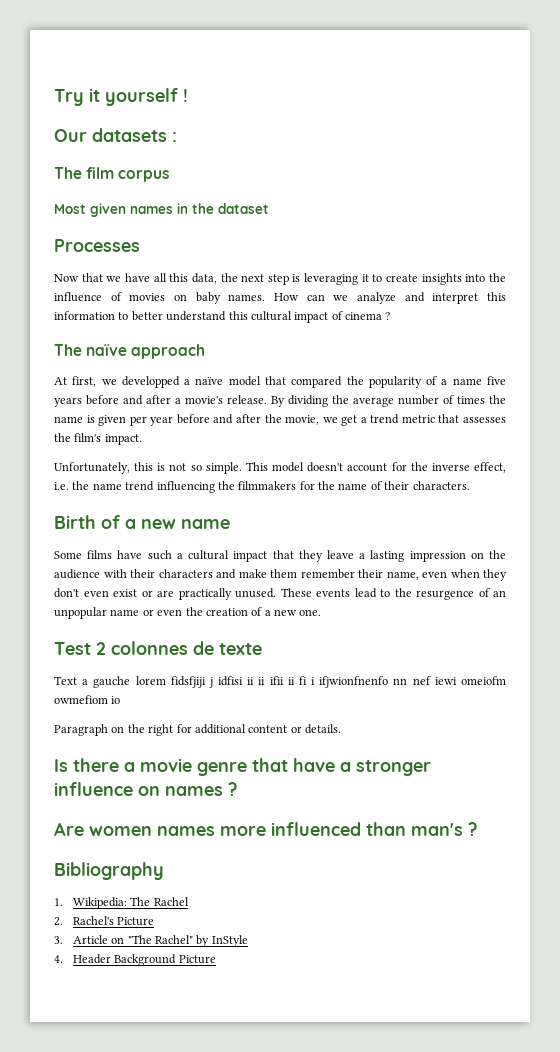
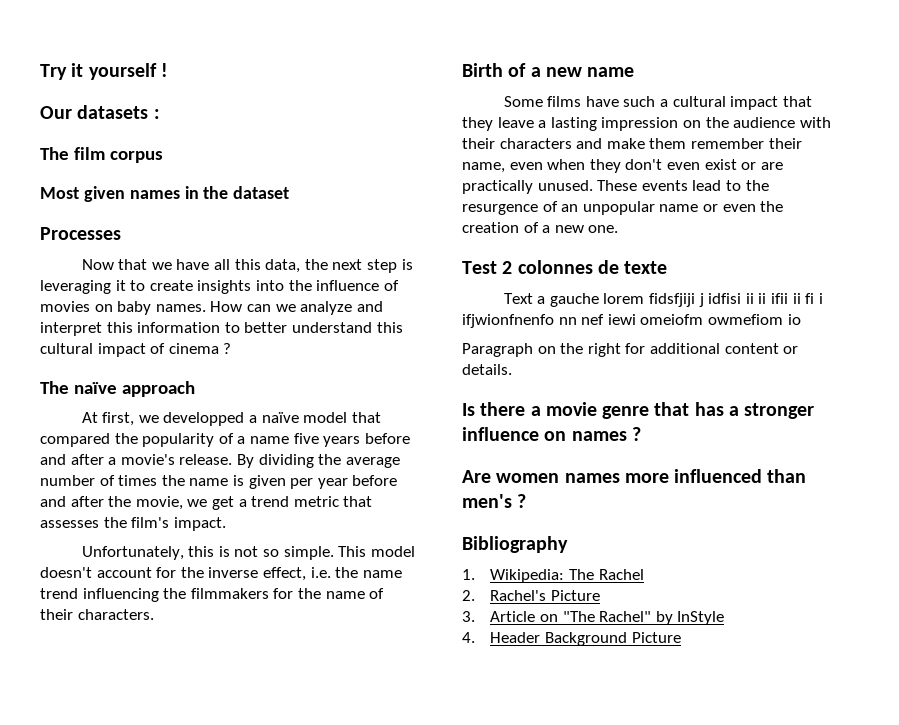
[293,758,335,772] have -> [694,402,724,416] has
[411,823,463,836] man's -> [462,494,512,508] men's

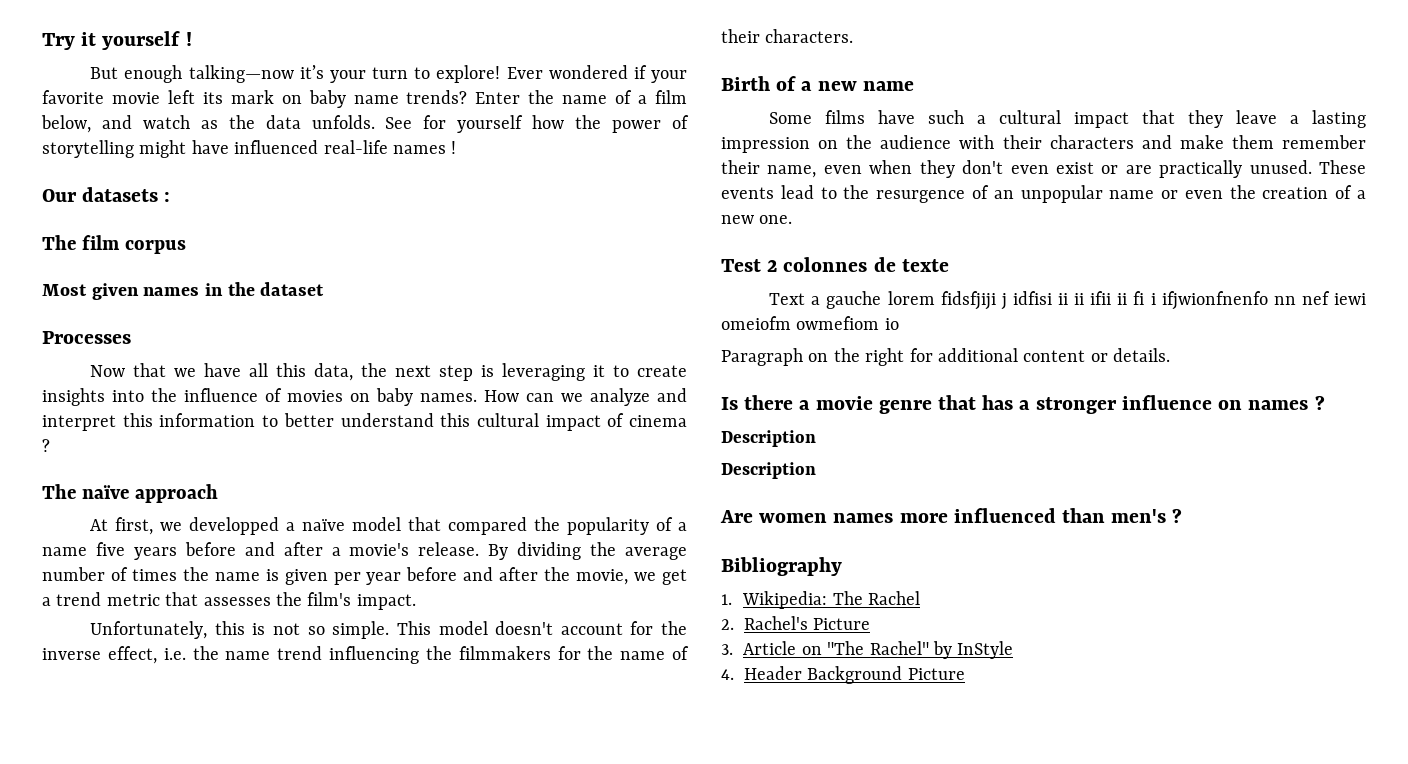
(168, 70) none -> [90,65,687,83] [42,90,688,108] [41,115,689,133] [42,140,457,158] // But enough talking—now it’s your turn to explore! Ever wondered if your favorite movie left its mark on baby name trends? Enter the name of a film below, and watch as the data unfolds. See for yourself how the power of storytelling might have influenced real-life names !
(641, 434) none -> [721,430,816,447] [721,462,816,479] // Description // Description

